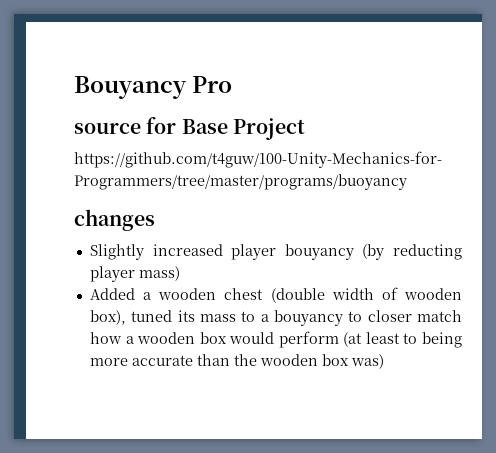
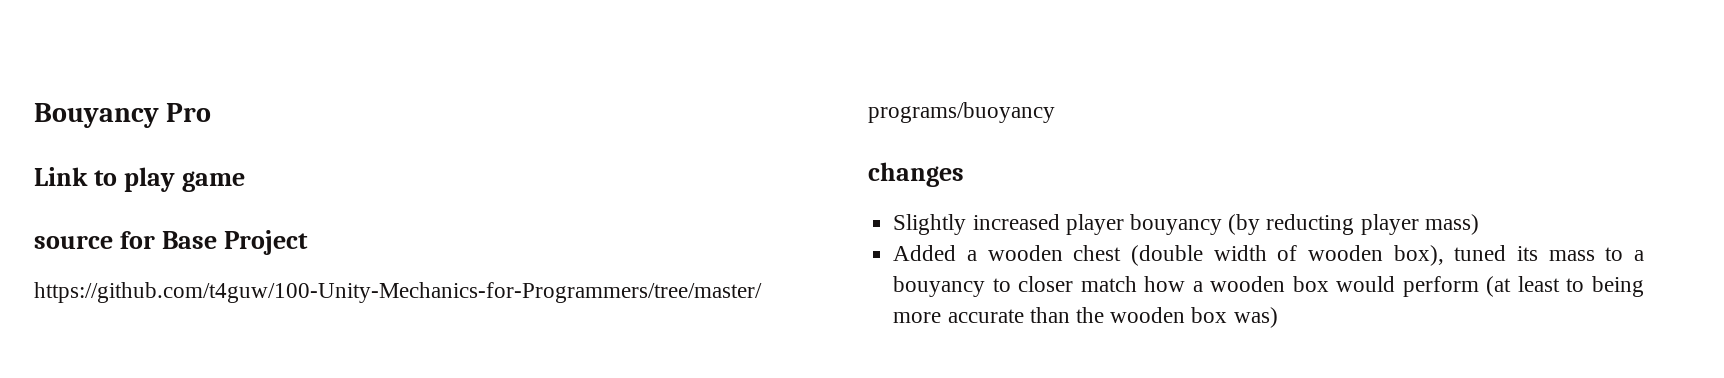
(233, 84) none -> [34,167,245,192] // Link to play game

